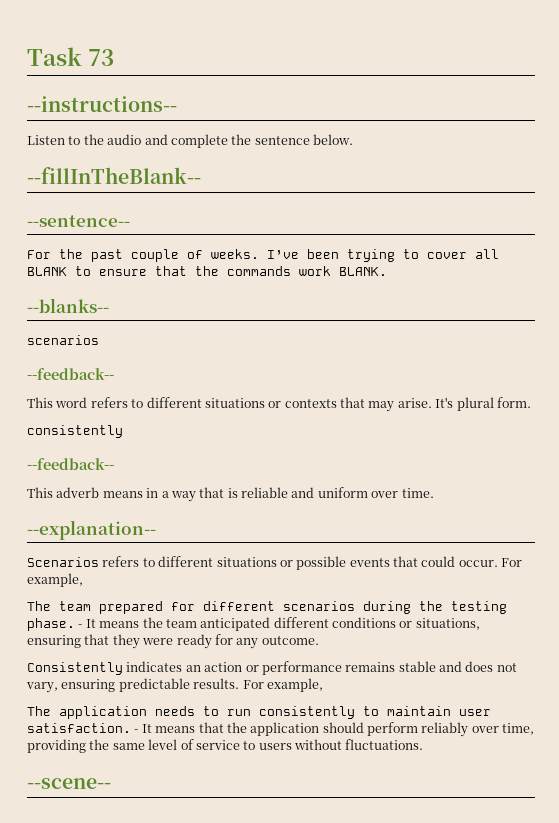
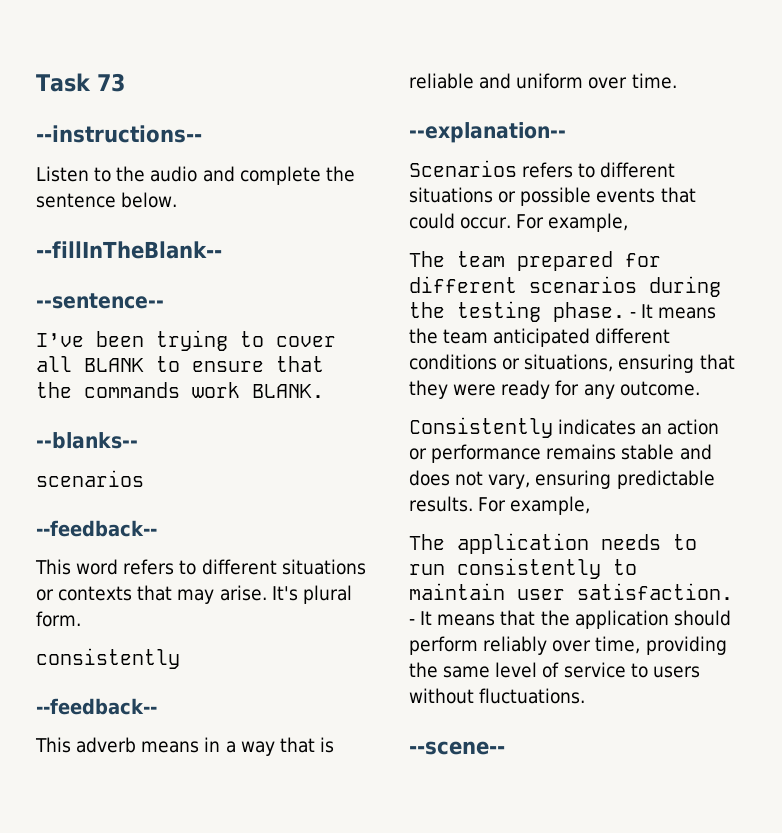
[27,249,259,262] For the past couple of weeks. -> (164, 301) none

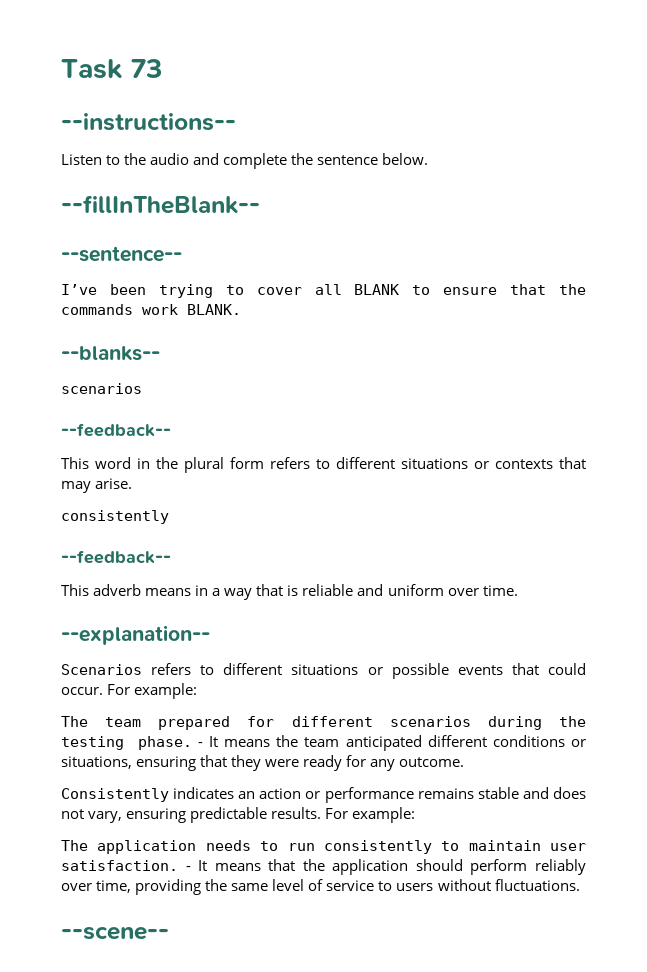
(119, 567) none -> [137,457,264,473] in the plural form
[271,585,352,604] [36,611,81,627] It's plural form. -> (133, 483) none
[548,213,629,232] example, -> [134,683,198,699] example:
[510,496,591,515] example, -> [352,807,416,823] example:

